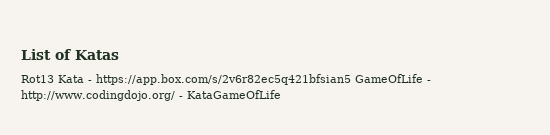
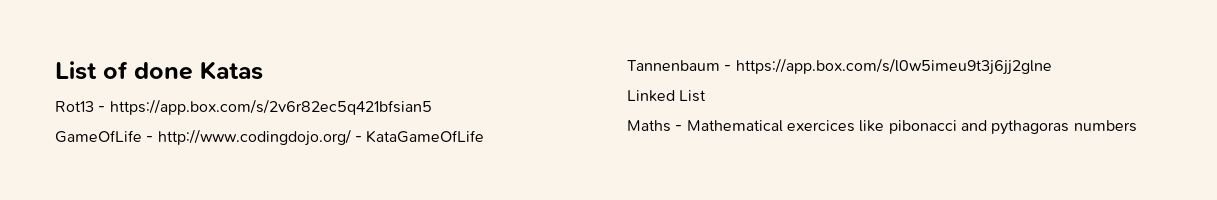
(71, 54) none -> [134,62,193,80] done
[58,75,84,83] Kata -> (94, 106) none
(351, 79) none -> (432, 107) //
(281, 94) none -> [627,58,1052,75] [627,90,707,102] [627,120,1137,135] // Tannenbaum - https://app.box.com/s/l0w5imeu9t3j6jj2glne // Linked List // Maths - Mathematical exercices like pibonacci and pythagoras numbers

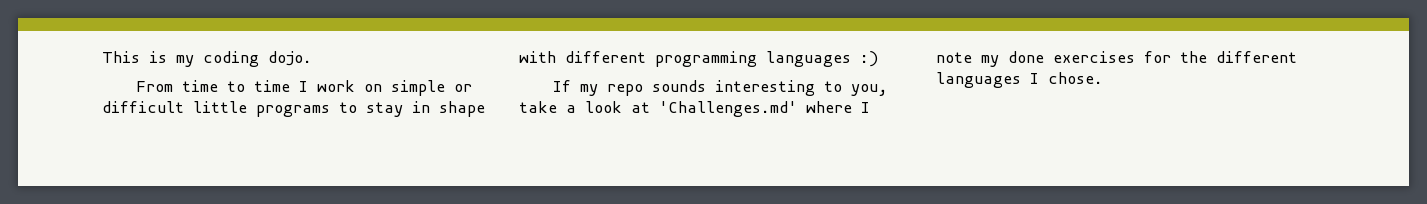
[55,61,263,80] [55,99,432,115] [55,129,485,146] [627,58,1052,75] [627,90,707,102] [627,120,1137,135] List of done Katas // Rot13 - https://app.box.com/s/2v6r82ec5q421bfsian5 // GameOfLife - http://www.codingdojo.org/ - KataGameOfLife // Tannenbaum - https://app.box.com/s/l0w5imeu9t3j6jj2glne // Linked List // Maths - Mathematical exercices like pibonacci and pythagoras numbers -> [102,51,312,67] [135,80,472,96] [102,101,485,117] [519,51,878,67] [552,80,888,96] [519,101,870,117] [936,51,1297,67] [936,72,1103,88] This is my coding dojo. // From time to time I work on simple or difficult little programs to stay in shape with different programming languages :) // If my repo sounds interesting to you, take a look at 'Challenges.md' where I note my done exercises for the different languages I chose.

